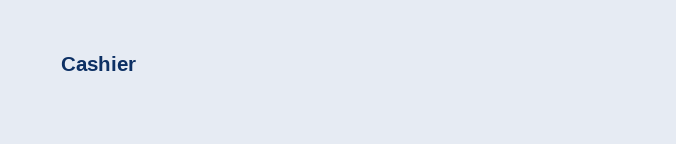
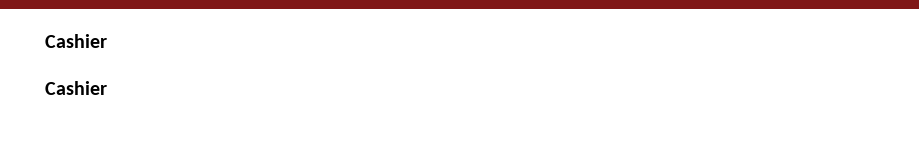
[61,56,136,71] Cashier -> [45,34,107,48] [45,81,107,95] Cashier // Cashier

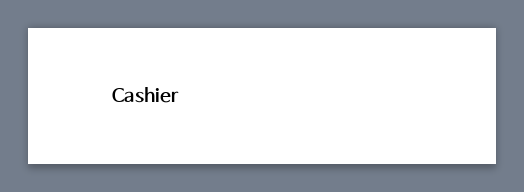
[45,34,107,48] [45,81,107,95] Cashier // Cashier -> [112,87,179,103] Cashier

